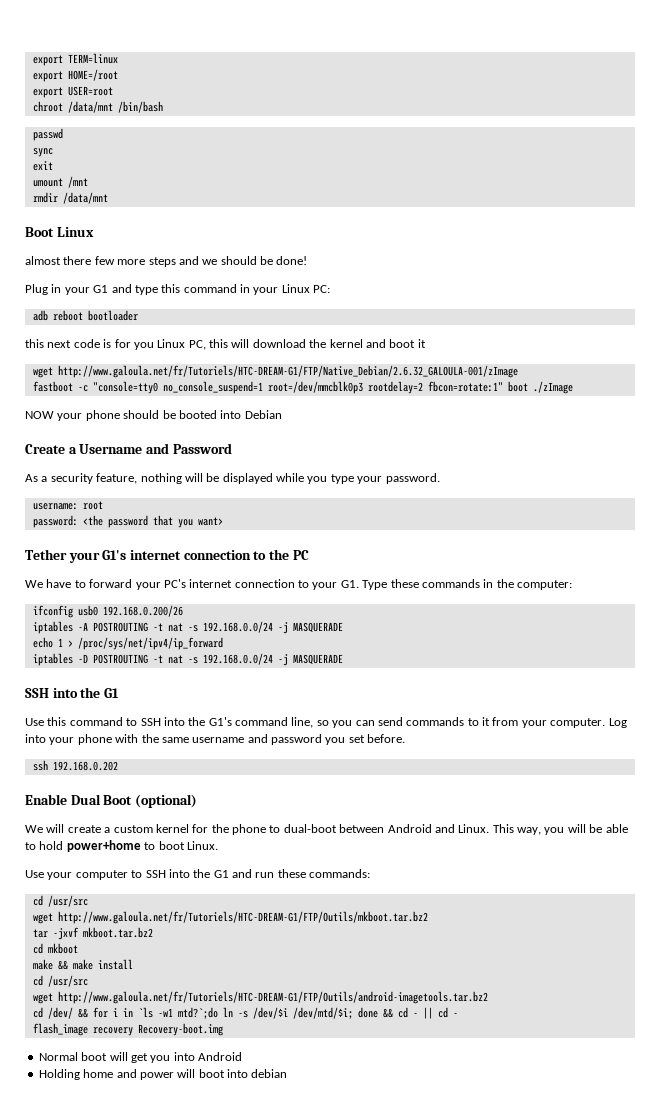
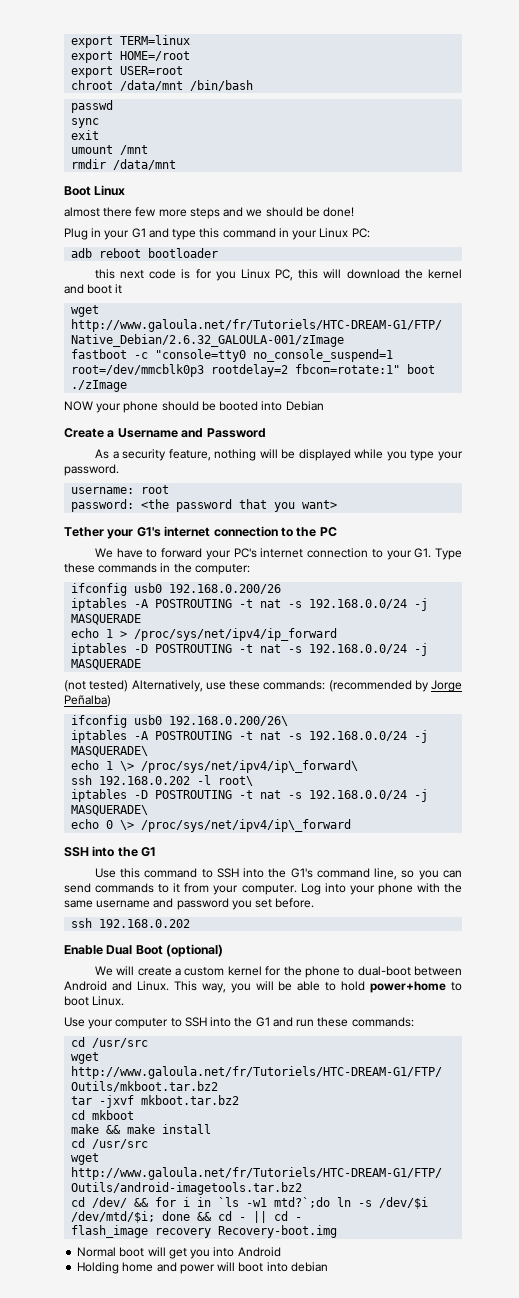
(343, 659) none -> [64,680,462,692] [64,695,111,707] [71,715,289,728] [71,730,429,743] [71,746,149,757] [71,760,359,773] [71,775,254,786] [71,789,429,802] [71,805,149,816] [71,819,352,832] // (not tested) Alternatively, use these commands: (recommended by Jorge Peñalba) // ifconfig usb0 192.168.0.200/26\ // iptables -A POSTROUTING -t nat -s 192.168.0.0/24 -j MASQUERADE\ // echo 1 \> /proc/sys/net/ipv4/ip\_forward\ // ssh 192.168.0.202 -l root\ // iptables -D POSTROUTING -t nat -s 192.168.0.0/24 -j MASQUERADE\ // echo 0 \> /proc/sys/net/ipv4/ip\_forward

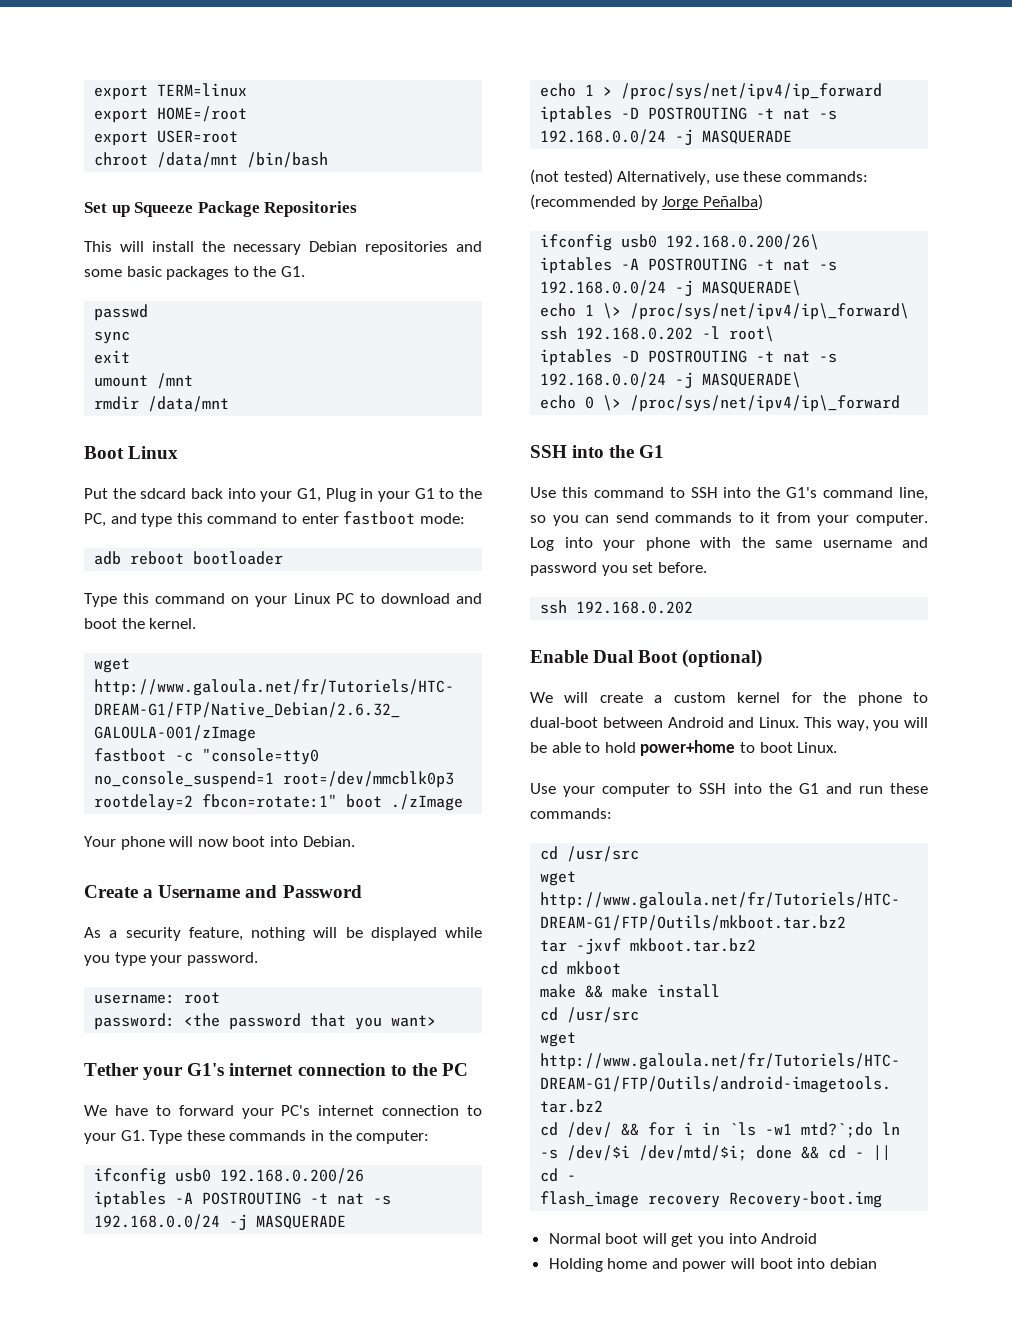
(254, 85) none -> [84,201,358,217] [84,241,482,255] [84,266,305,280] // Set up Squeeze Package Repositories // This will install the necessary Debian repositories and some basic packages to the G1.
[64,207,355,219] almost there few more steps and we should be done! // -> [84,488,321,502] Put the sdcard back into your G1,
(146, 233) none -> [439,488,483,499] [84,513,106,527] to the PC,
[278,228,370,240] in your Linux PC: -> [281,511,465,525] to enter fastboot mode:
[94,269,463,281] [64,284,123,294] this next code is for you Linux PC, this will download the kernel and boot it -> [84,593,482,607] [84,618,197,629] Type this command on your Linux PC to download and boot the kernel.
[64,401,324,413] NOW your phone should be booted into Debian -> [84,836,355,850] Your phone will now boot into Debian.

